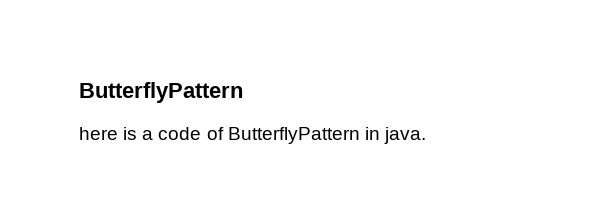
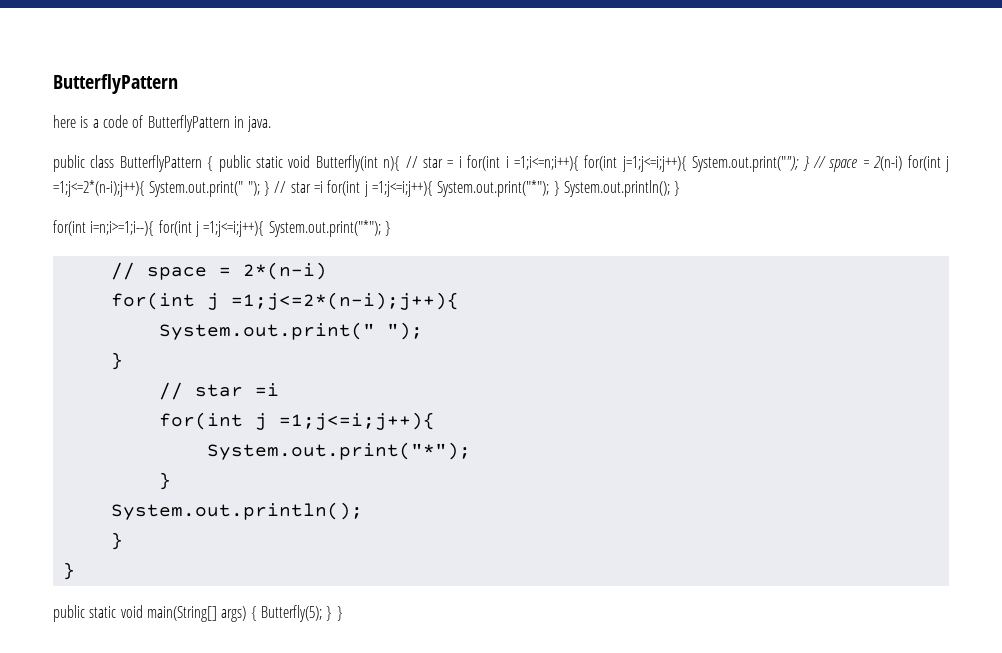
(426, 135) none -> [53,155,949,172] [53,180,681,197] [53,220,391,237] [110,262,327,280] [110,292,459,310] [158,322,423,340] [110,352,123,370] [158,382,279,400] [158,412,435,430] [206,442,471,460] [158,472,171,490] [110,502,363,520] [110,532,123,550] [62,562,75,580] [53,605,343,622] // public class ButterflyPattern { public static void Butterfly(int n){ // star = i for(int i =1;i<=n;i++){ for(int j=1;j<=i;j++){ System.out.print(""); } // space = 2(n-i) for(int j =1;j<=2*(n-i);j++){ System.out.print(" "); } // star =i for(int j =1;j<=i;j++){ System.out.print("*"); } System.out.println(); } // for(int i=n;i>=1;i--){ for(int j =1;j<=i;j++){ System.out.print("*"); } // // space = 2*(n-i) // for(int j =1;j<=2*(n-i);j++){ // System.out.print(" "); // } // // star =i // for(int j =1;j<=i;j++){ // System.out.print("*"); // } // System.out.println(); // } // } // public static void main(String[] args) { Butterfly(5); } }

